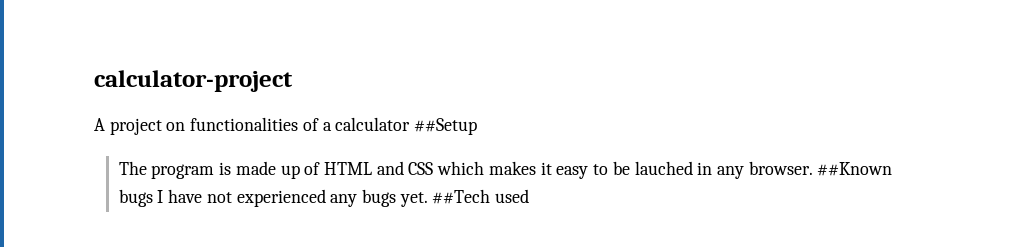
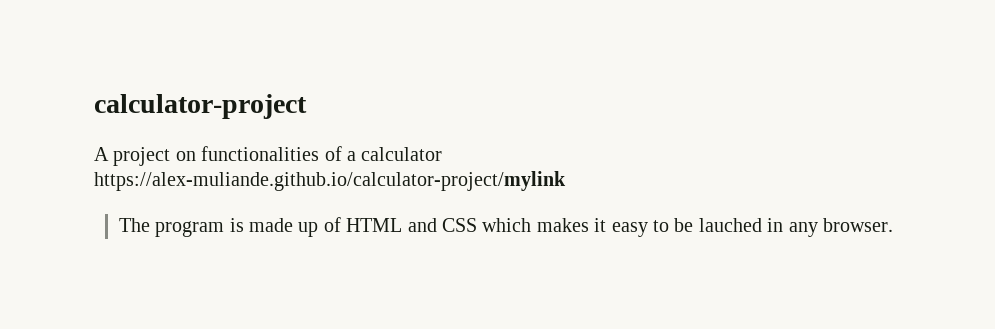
[414,118,478,135] ##Setup -> [94,171,566,191] https://alex-muliande.github.io/calculator-project/mylink
[817,162,893,176] [118,189,530,207] ##Known bugs I have not experienced any bugs yet. ##Tech used -> (894, 225) none

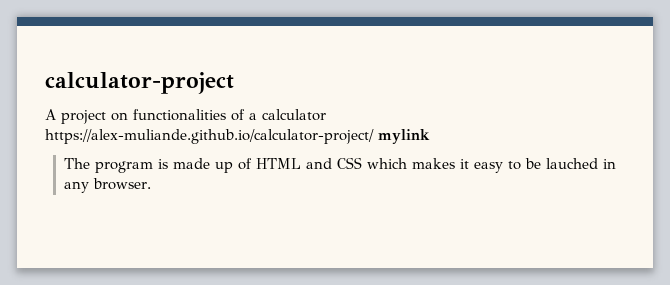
[94,171,566,191] https://alex-muliande.github.io/calculator-project/mylink -> [45,129,430,144] https://alex-muliande.github.io/calculator-project/ mylink

